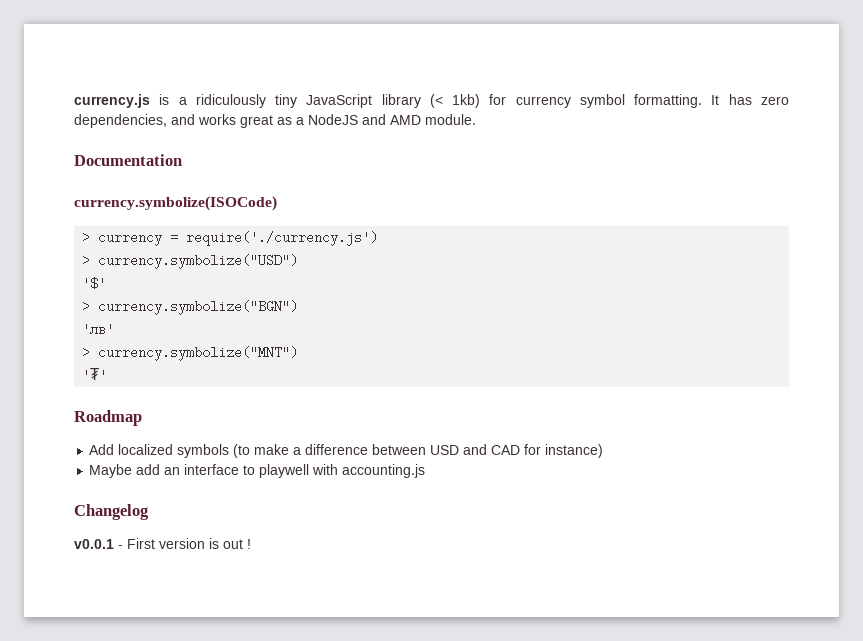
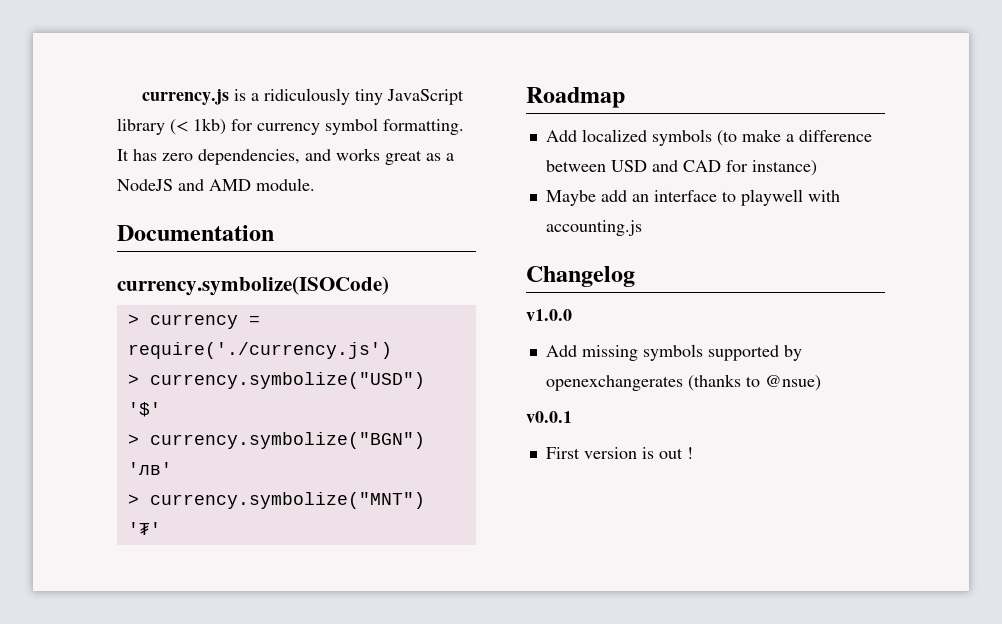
(149, 512) none -> [526,309,572,321] [545,344,802,361] [545,374,821,391] // v1.0.0 // Add missing symbols supported by openexchangerates (thanks to @nsue)
[118,545,123,549] - -> (572, 417) //

